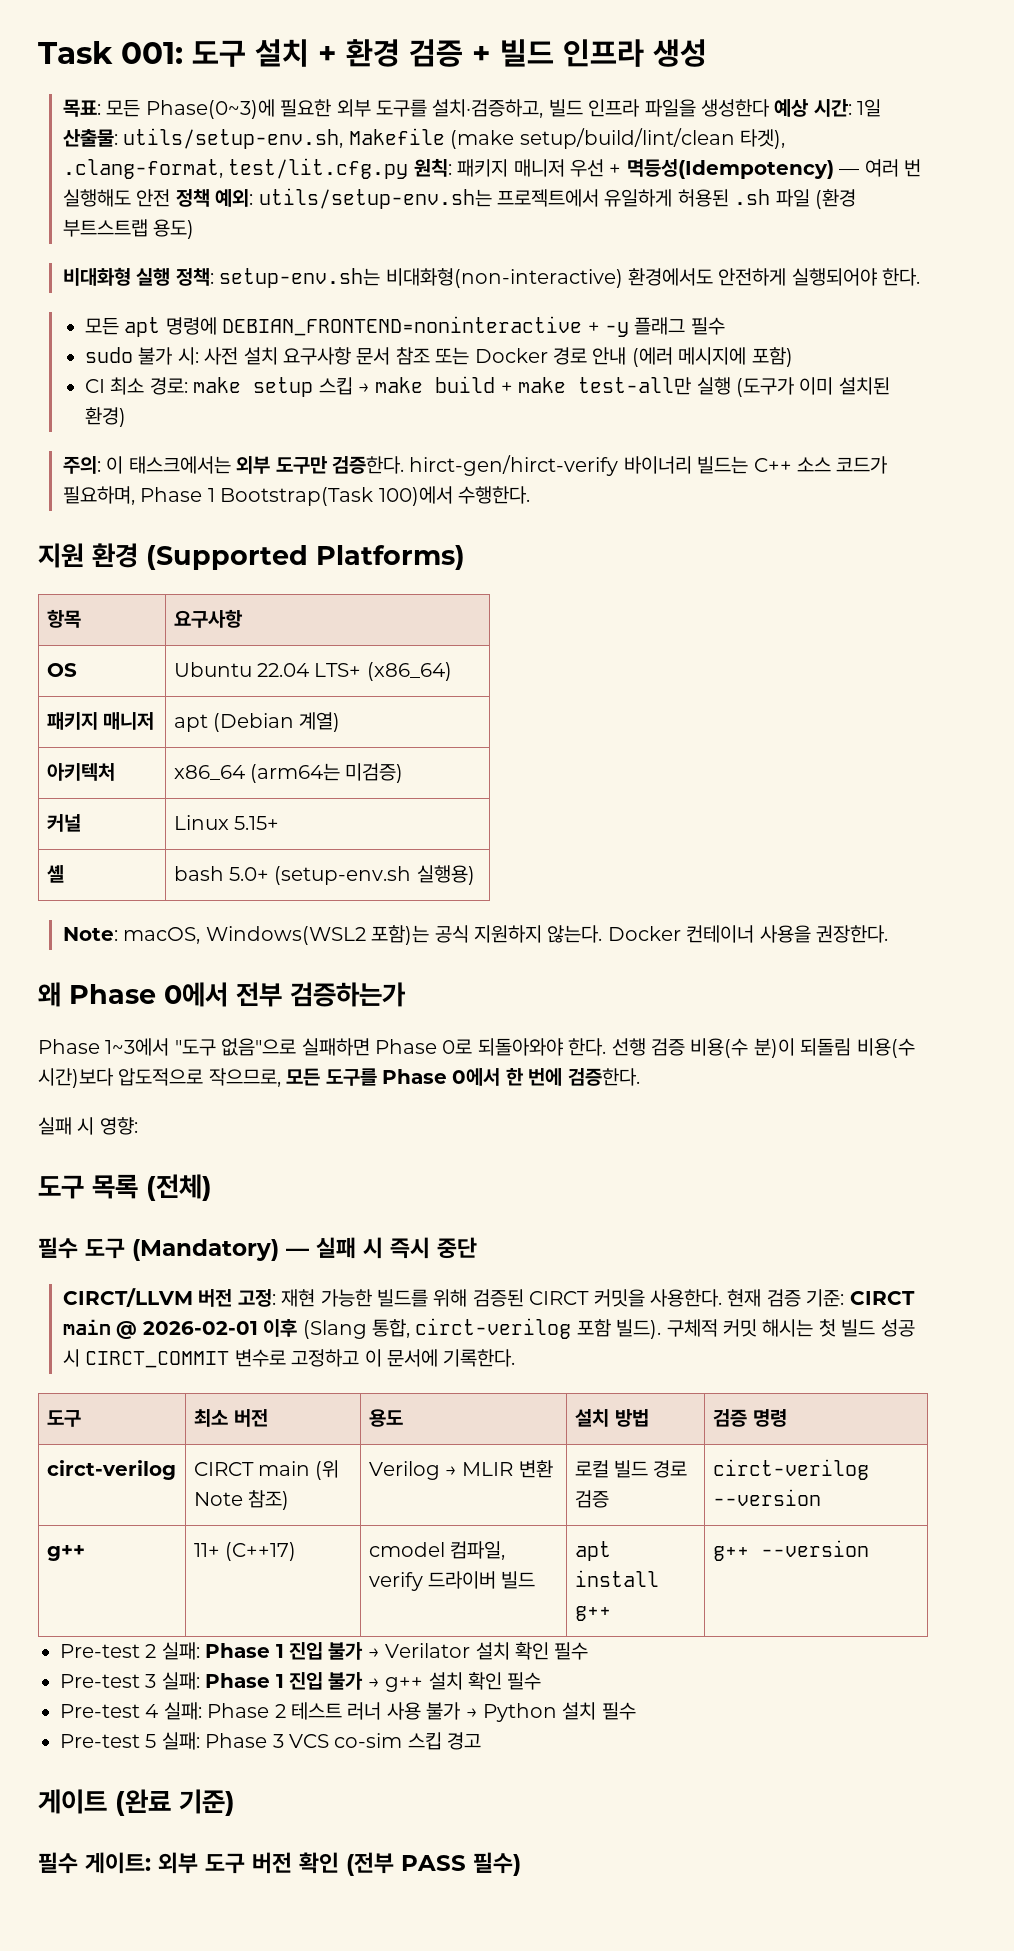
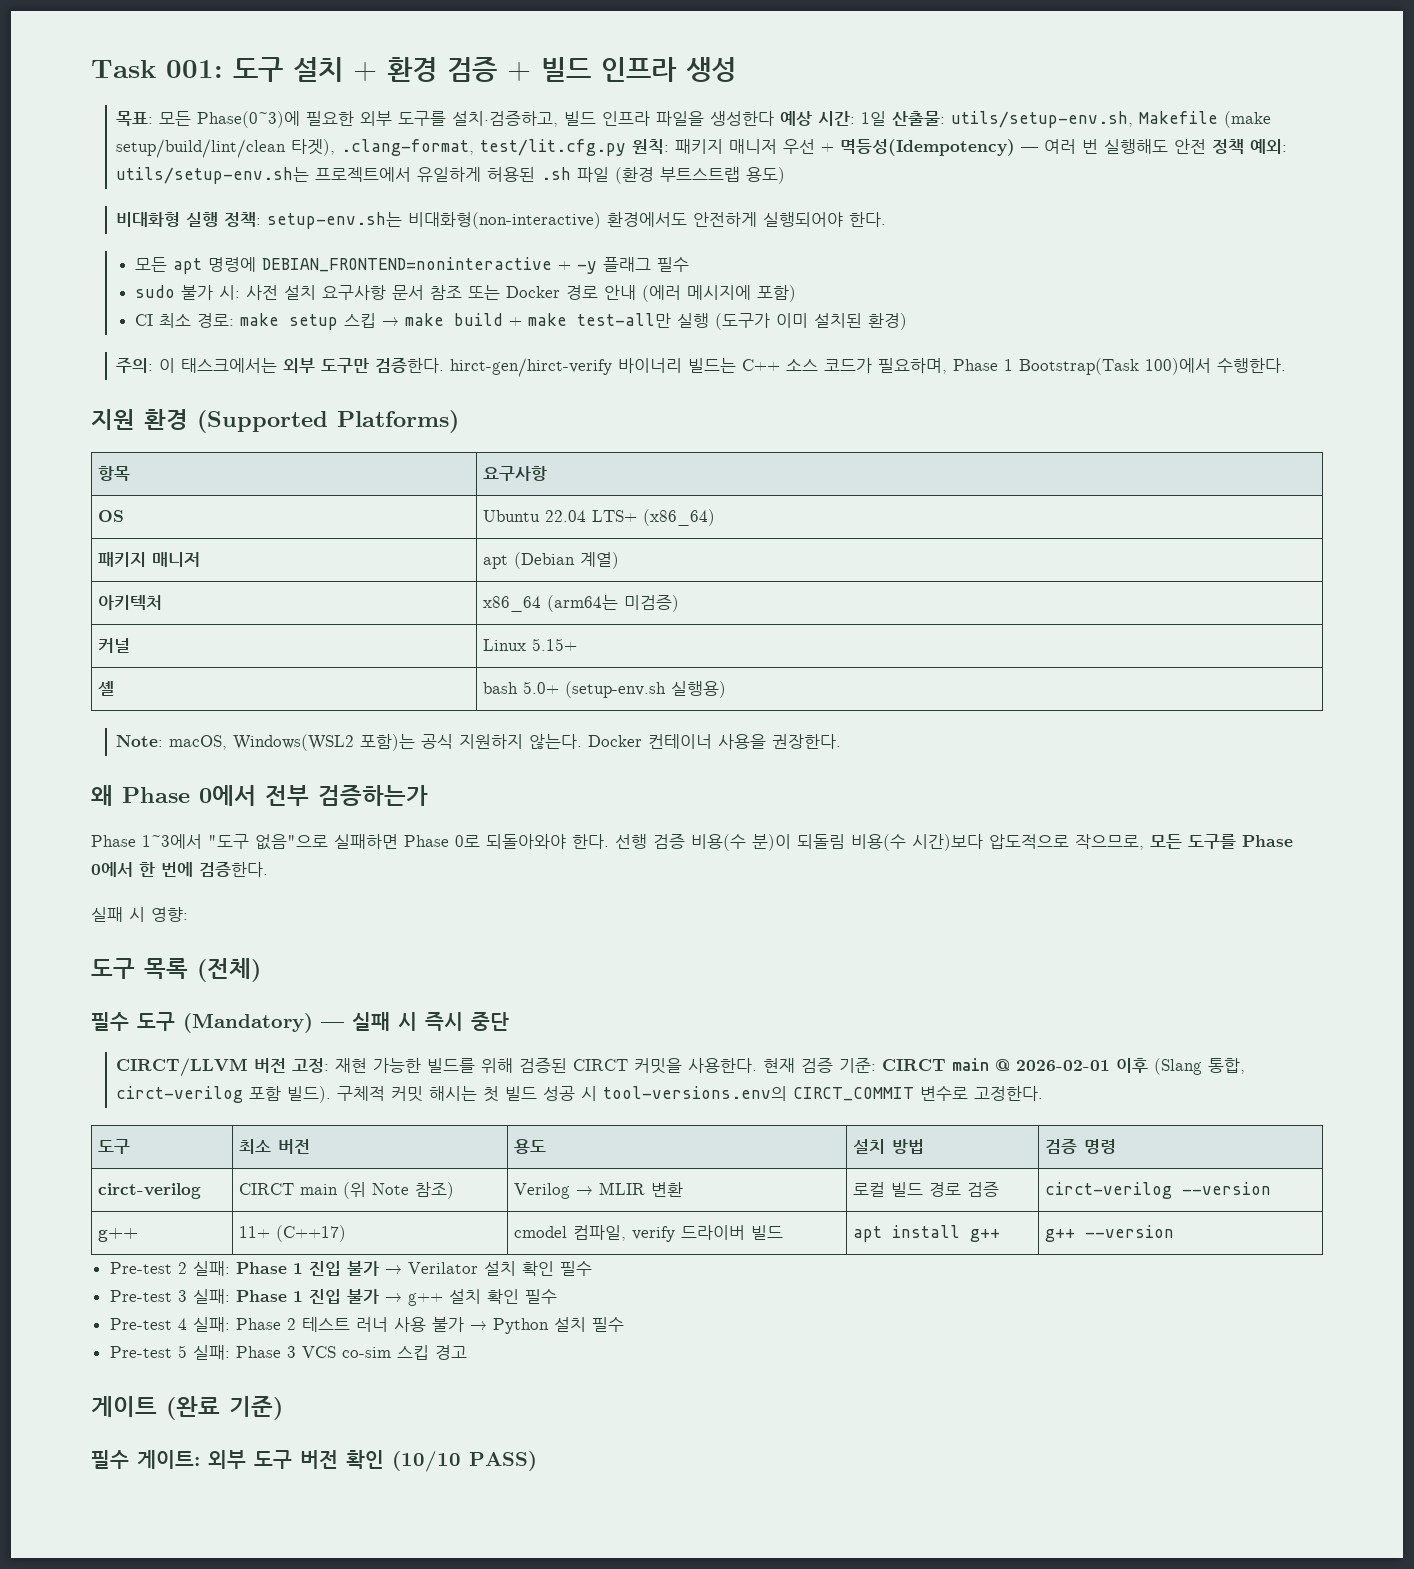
(80, 1358) none -> [603,1086,788,1101] tool-versions.env의
[291,1349,516,1367] 고정하고 이 문서에 기록한다. -> [974,1086,1044,1101] 고정한다.
[346,1852,521,1876] (전부 PASS 필수) -> [392,1451,537,1472] (10/10 PASS)

